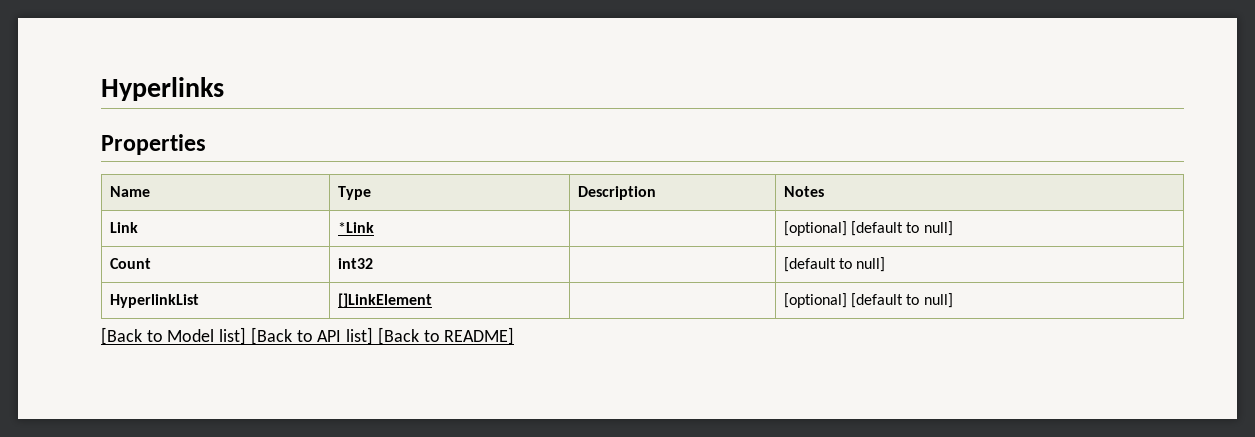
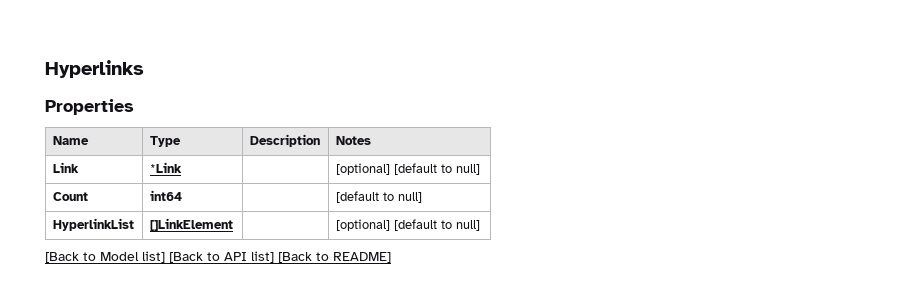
[337,258,373,269] int32 -> [149,190,182,201] int64

